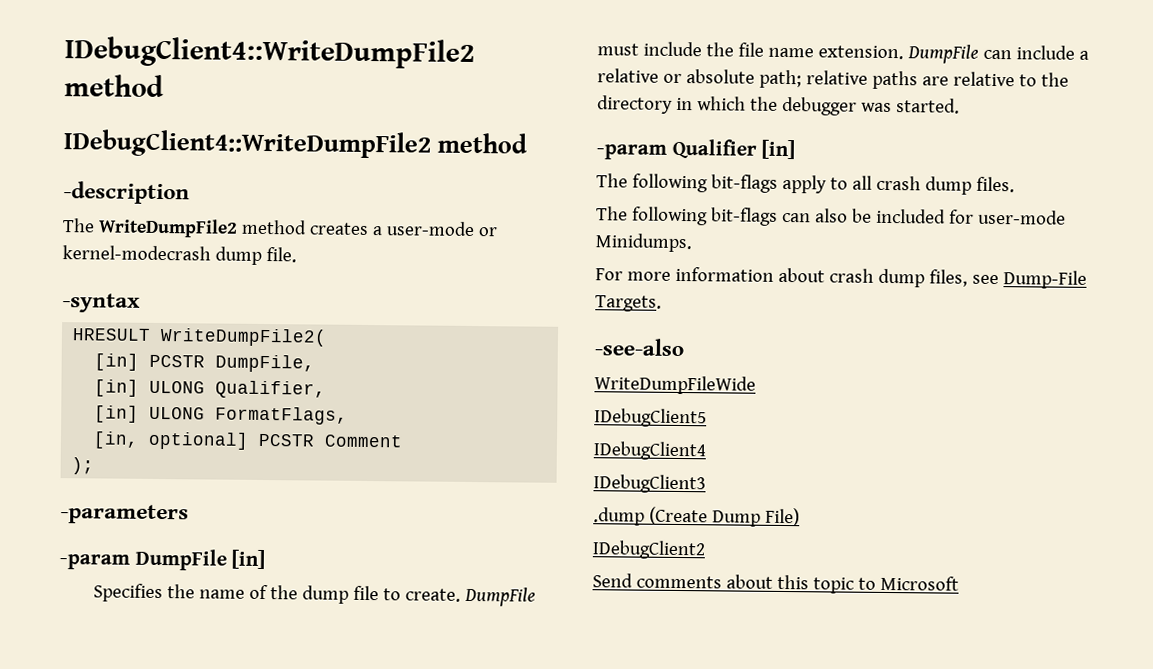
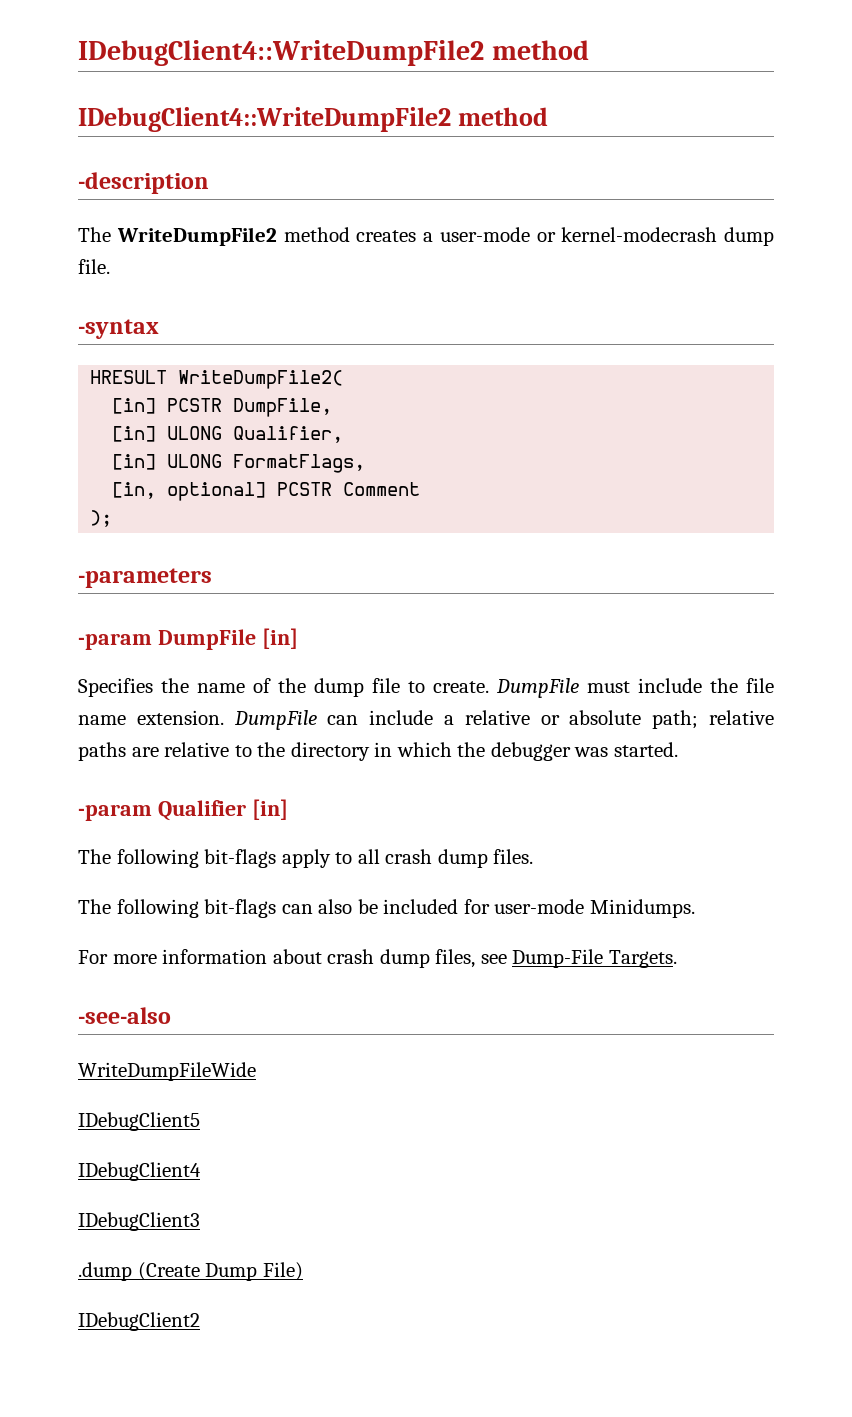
[592,573,959,594] // Send comments about this topic to Microsoft -> (200, 1321) none

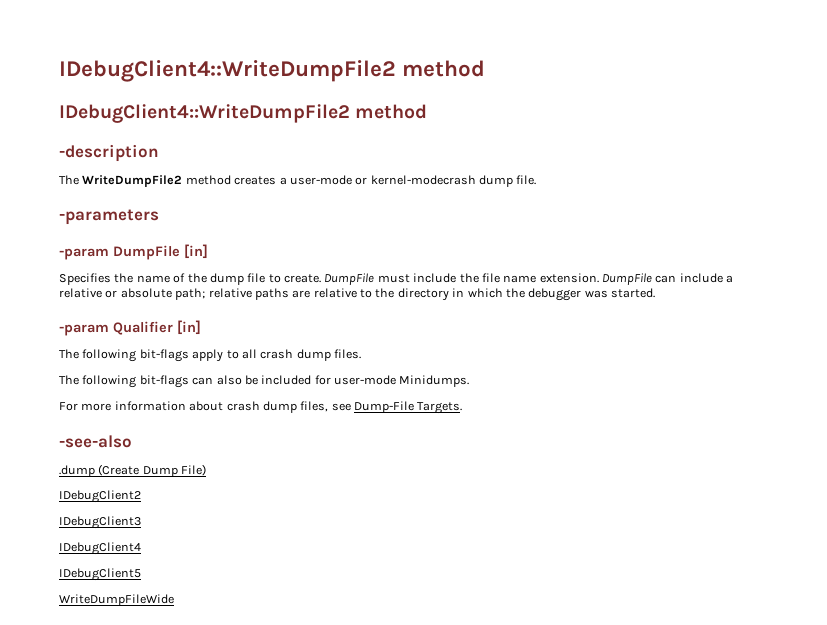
[78,319,159,339] [90,370,344,389] [112,398,333,417] [112,426,344,443] [112,454,366,473] [112,482,421,501] [90,510,113,527] // -syntax // HRESULT WriteDumpFile2( // [in] PCSTR DumpFile, // [in] ULONG Qualifier, // [in] ULONG FormatFlags, // [in, optional] PCSTR Comment // ); -> (537, 180) none
[78,1062,256,1081] [78,1112,200,1131] [78,1162,201,1181] [78,1212,200,1231] // WriteDumpFileWide // IDebugClient5 // IDebugClient4 // IDebugClient3 -> (132, 441) none
(200, 1321) none -> [59,516,141,529] [59,542,141,555] [59,568,141,581] [59,594,174,606] // IDebugClient3 // IDebugClient4 // IDebugClient5 // WriteDumpFileWide

